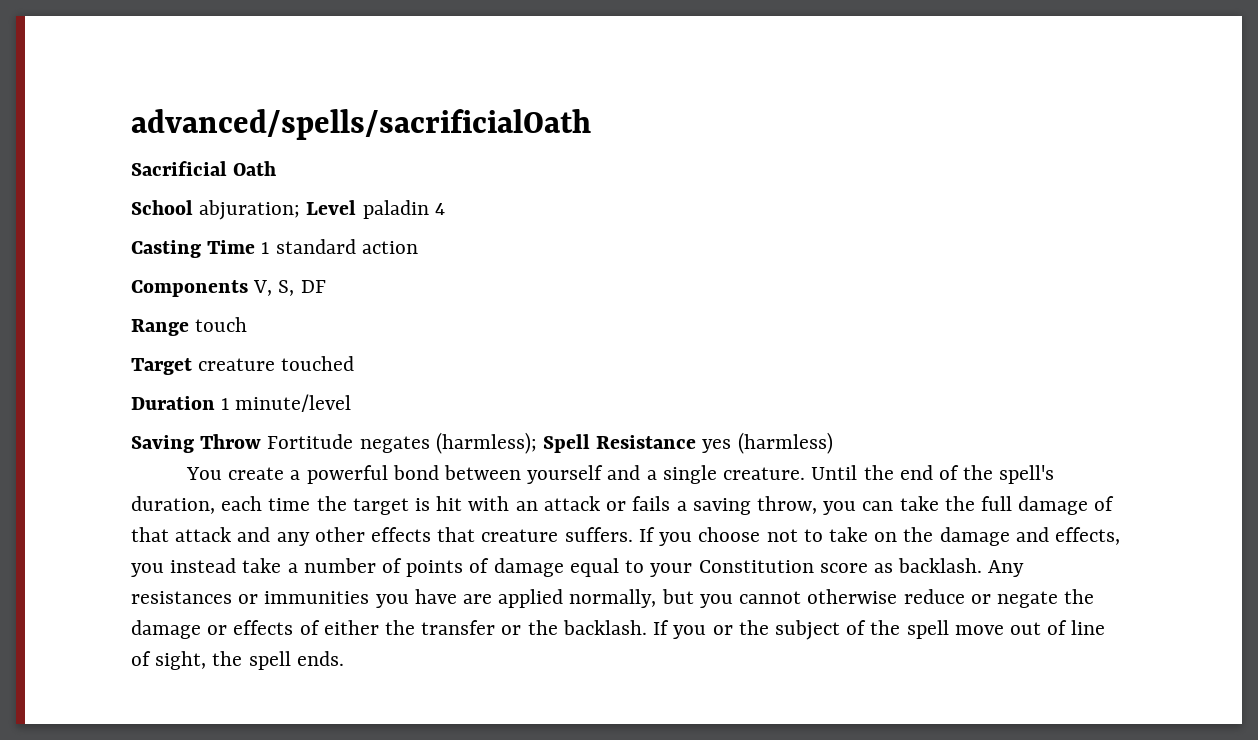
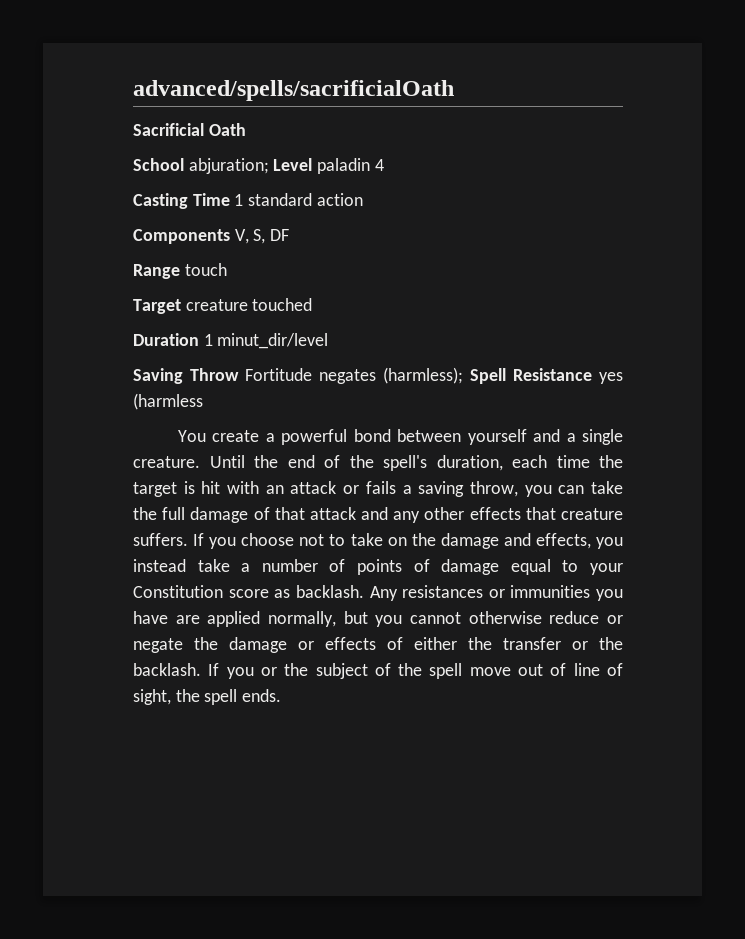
[235,394,352,412] minute/level -> [217,333,329,349] minut_dir/level
[737,432,833,454] (harmless) -> [133,393,203,410] (harmless

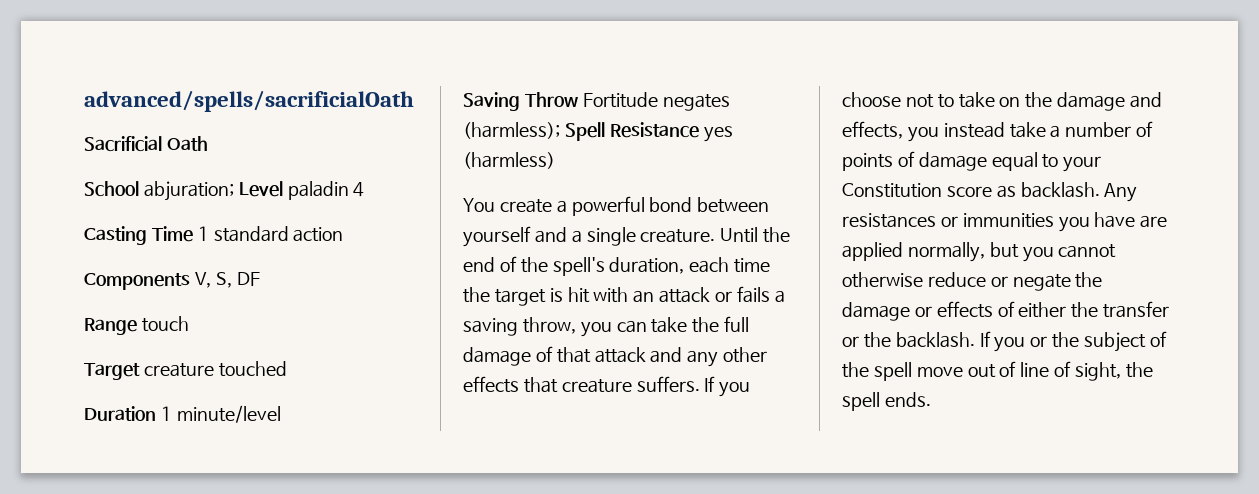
[217,333,329,349] minut_dir/level -> [176,405,281,423] minute/level
[133,393,203,410] (harmless -> [463,152,555,169] (harmless)

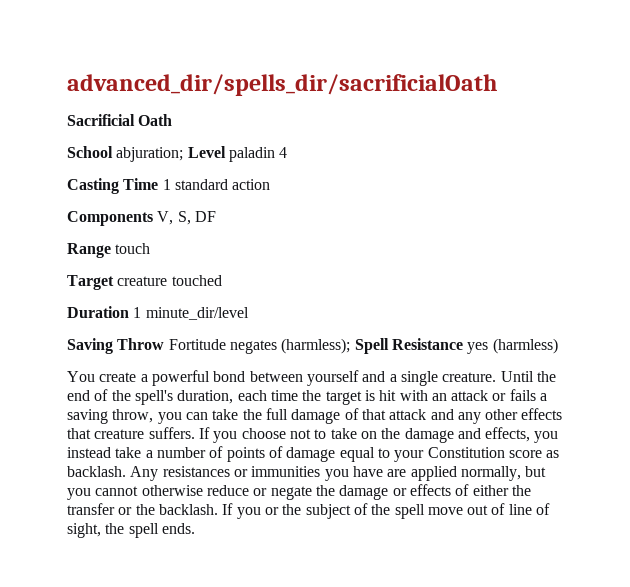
[84,90,414,112] advanced/spells/sacrificialOath -> [67,74,497,96] advanced_dir/spells_dir/sacrificialOath
[176,405,281,423] minute/level -> [145,307,249,320] minute_dir/level

